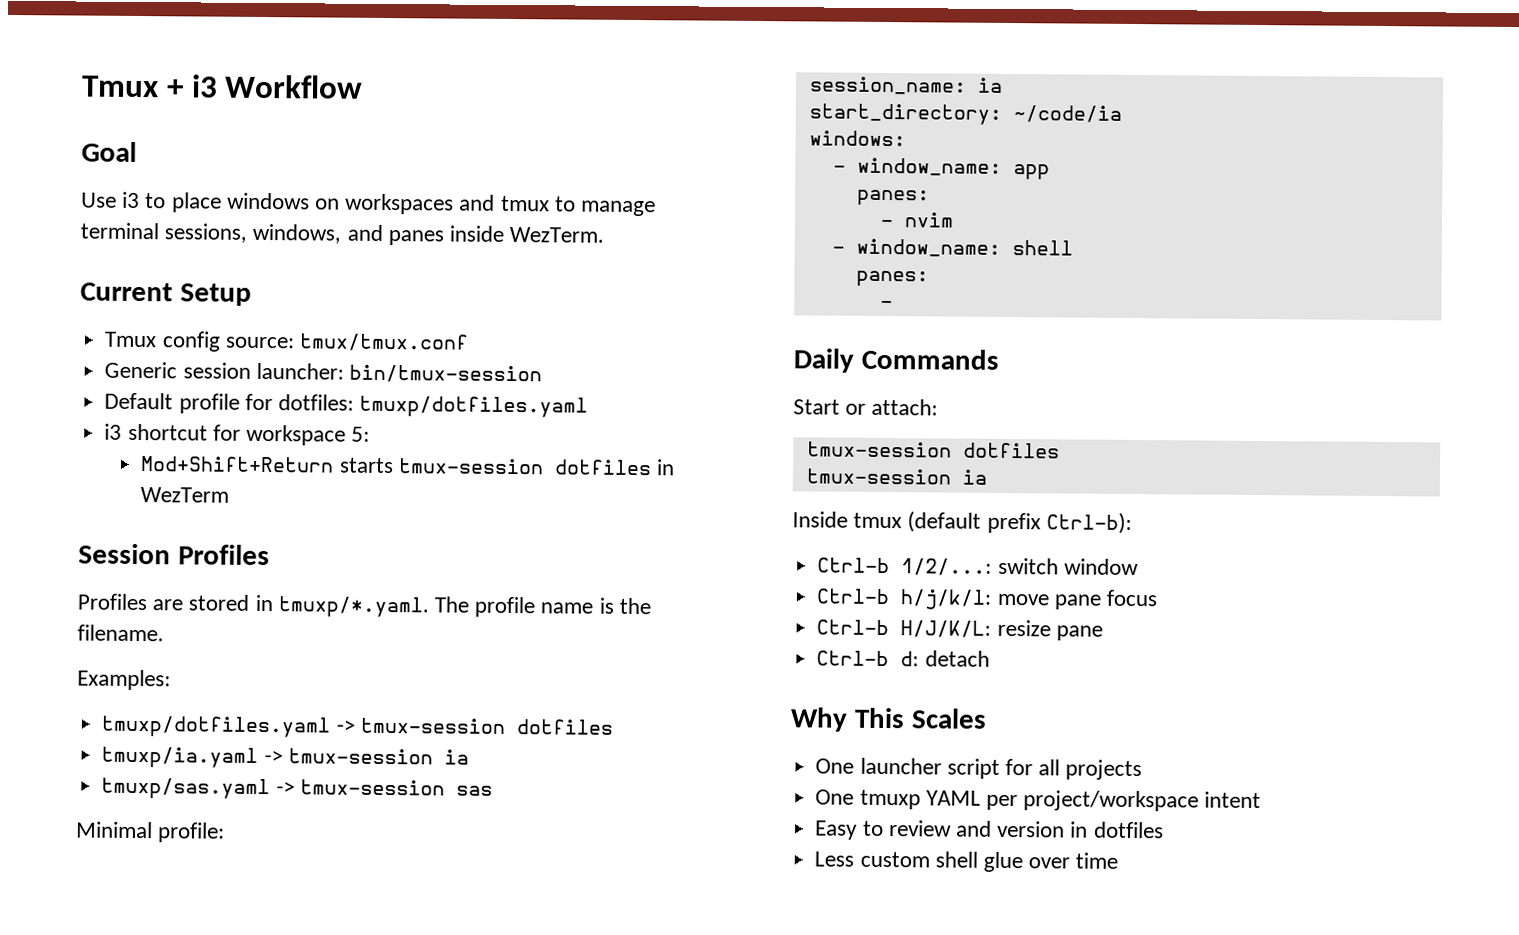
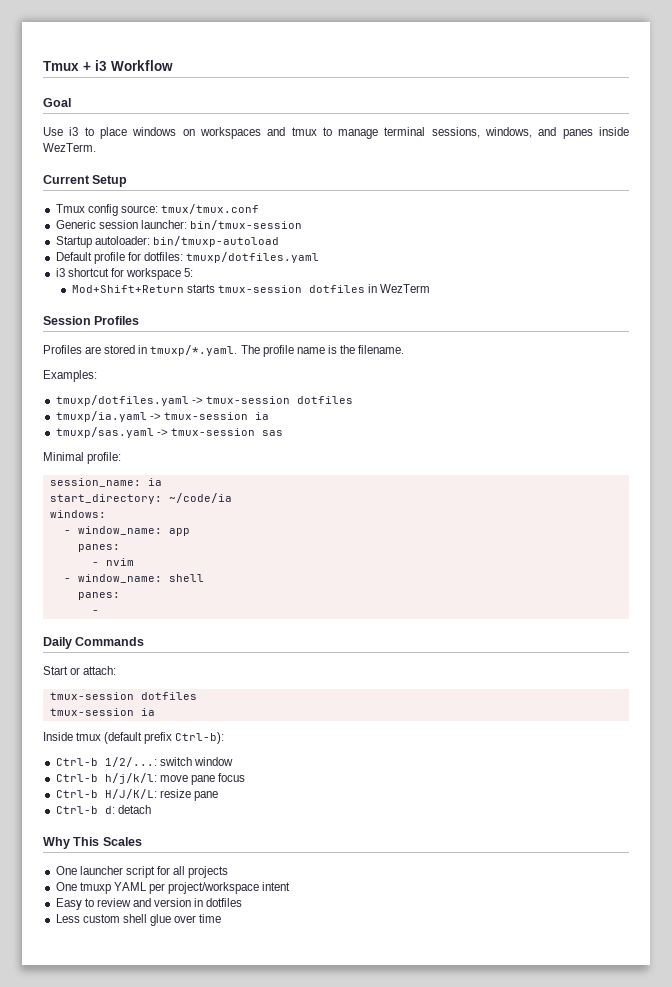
(542, 374) none -> [55,236,279,248] // Startup autoloader: bin/tmuxp-autoload

